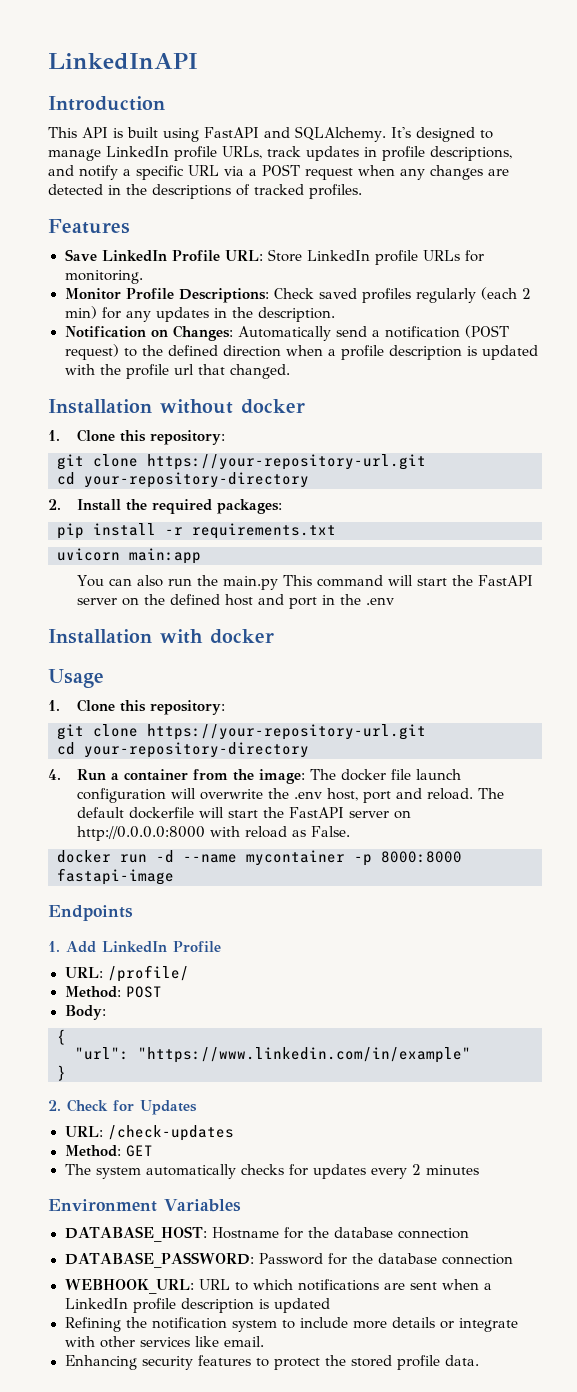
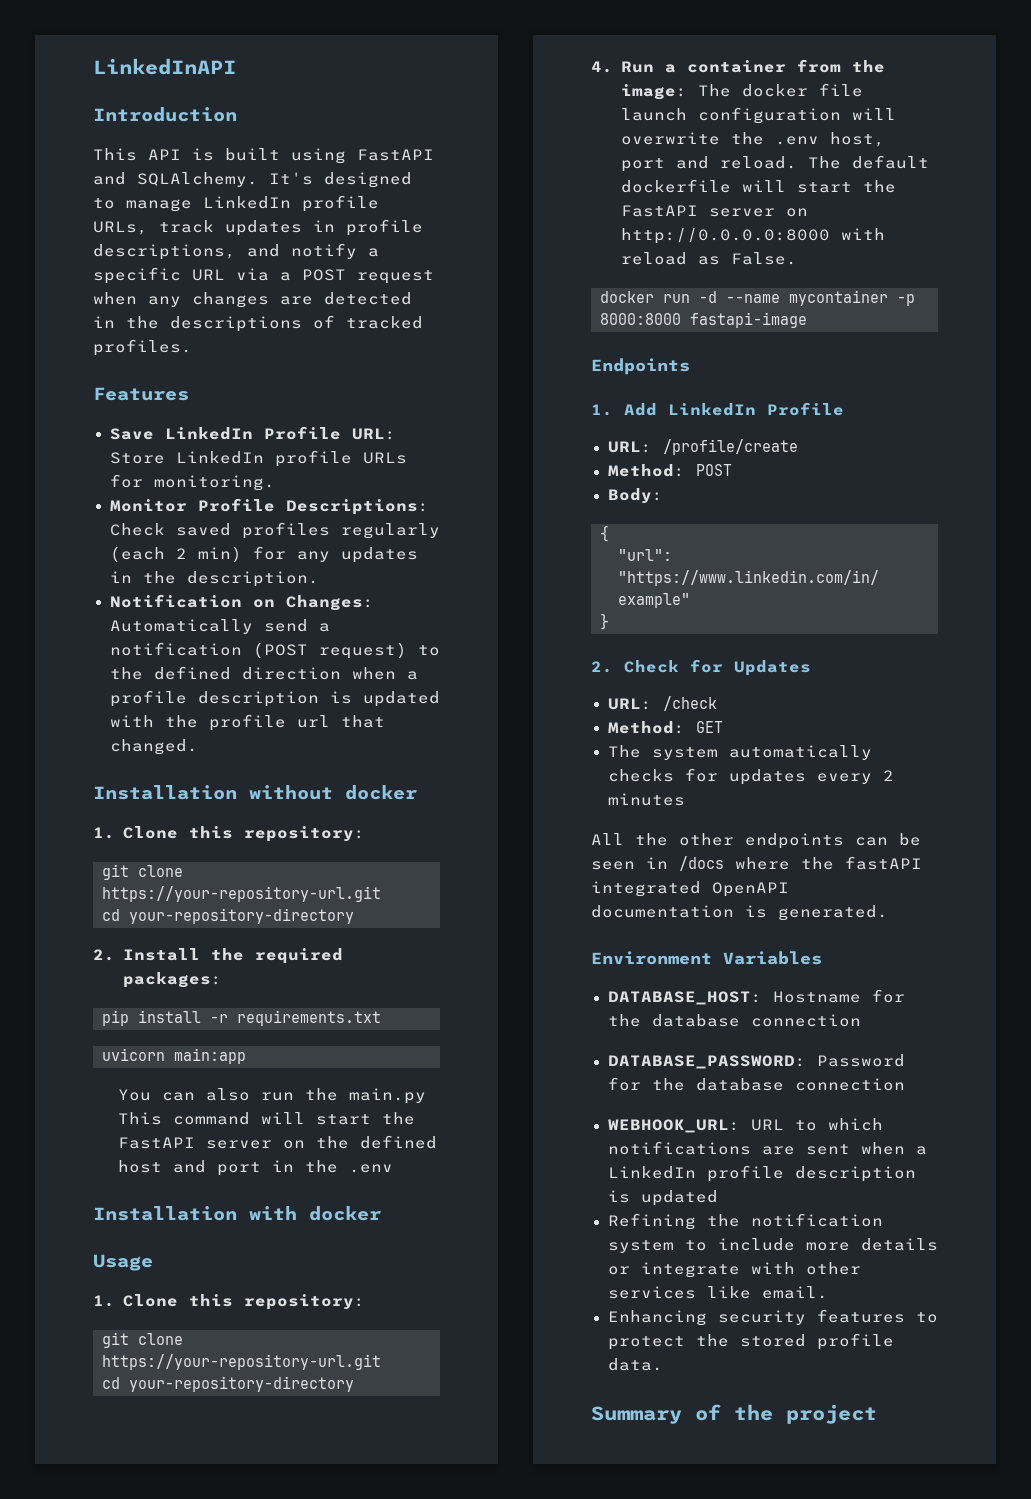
[107,965,189,982] /profile/ -> [662,439,798,455] /profile/create
[107,1125,234,1141] /check-updates -> [662,696,717,711] /check
(479, 1170) none -> [591,833,921,849] [591,856,922,871] [591,881,789,897] [591,905,888,921] // All the other endpoints can be seen in /docs where the fastAPI integrated OpenAPI documentation is generated.
(479, 1360) none -> [591,1404,877,1424] // Summary of the project

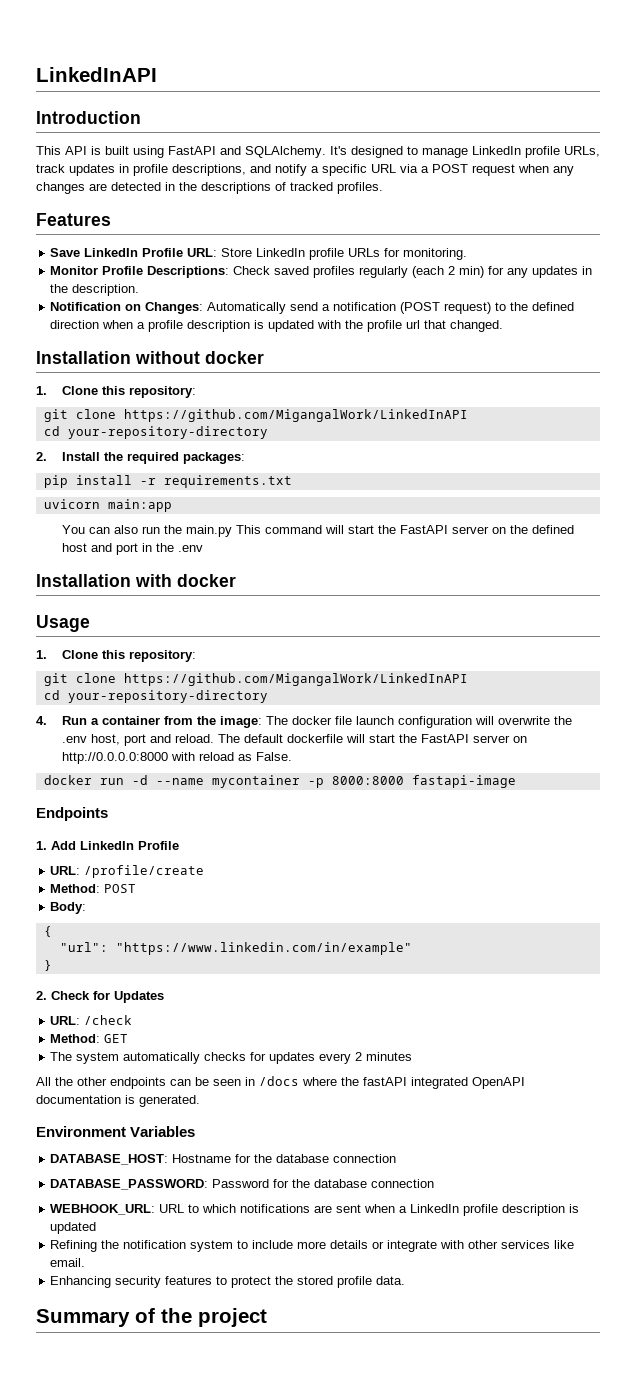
[102,886,381,902] https://your-repository-url.git -> [123,409,468,422] https://github.com/MigangalWork/LinkedInAPI
[102,1354,381,1370] https://your-repository-url.git -> [123,673,468,686] https://github.com/MigangalWork/LinkedInAPI

